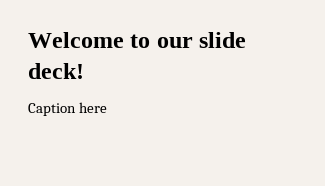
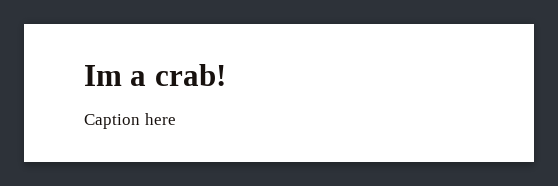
[28,32,247,48] [28,63,84,79] Welcome to our slide deck! -> [84,64,226,86] Im a crab!

